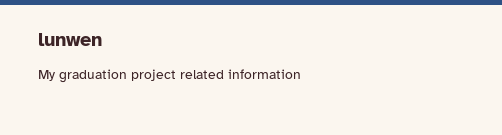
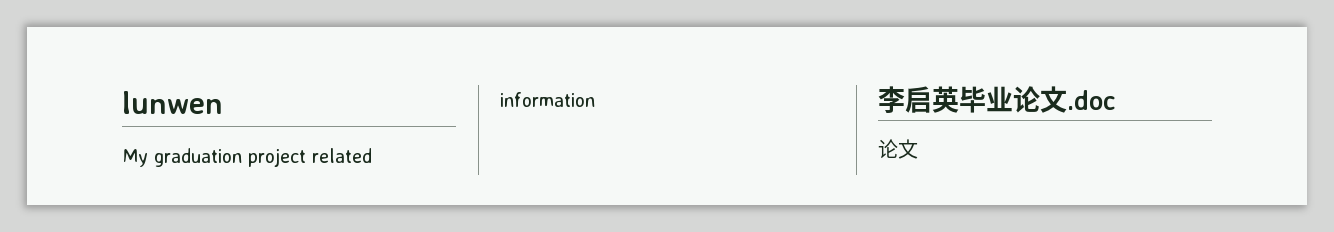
(301, 74) none -> [878,86,1116,113] [878,139,918,159] // 李启英毕业论文.doc // 论文

